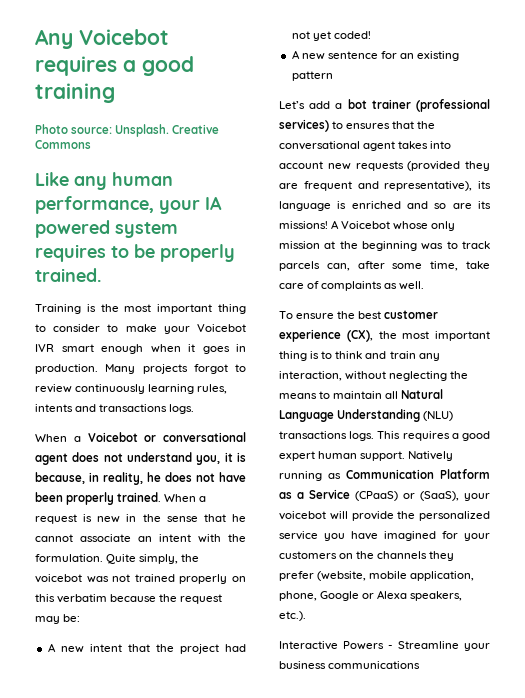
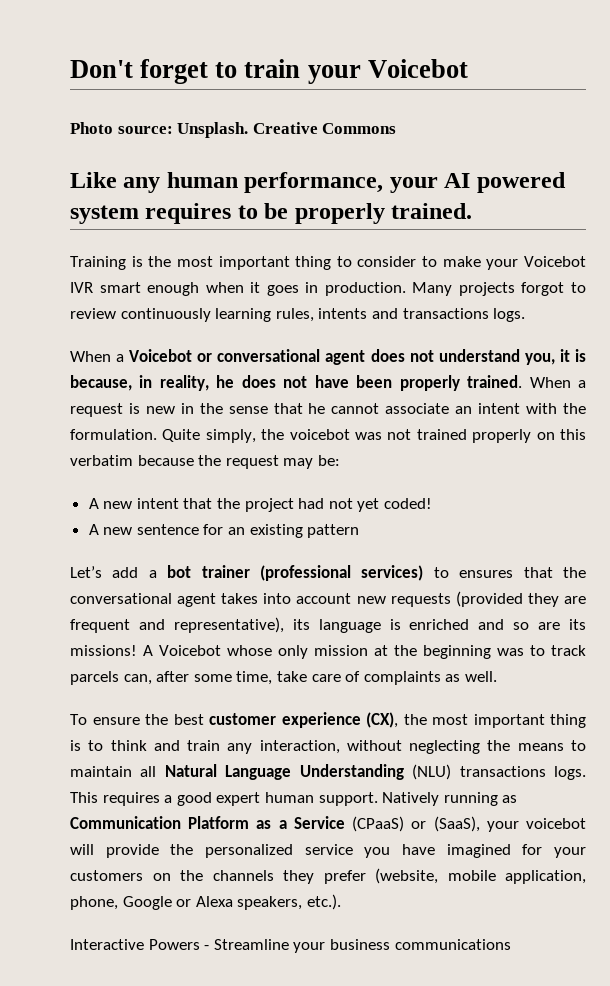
[35,29,169,49] [35,56,194,76] [35,83,115,103] Any Voicebot requires a good training -> [70,59,468,84] Don't forget to train your Voicebot
[205,196,222,210] IA -> [444,173,471,188] AI

